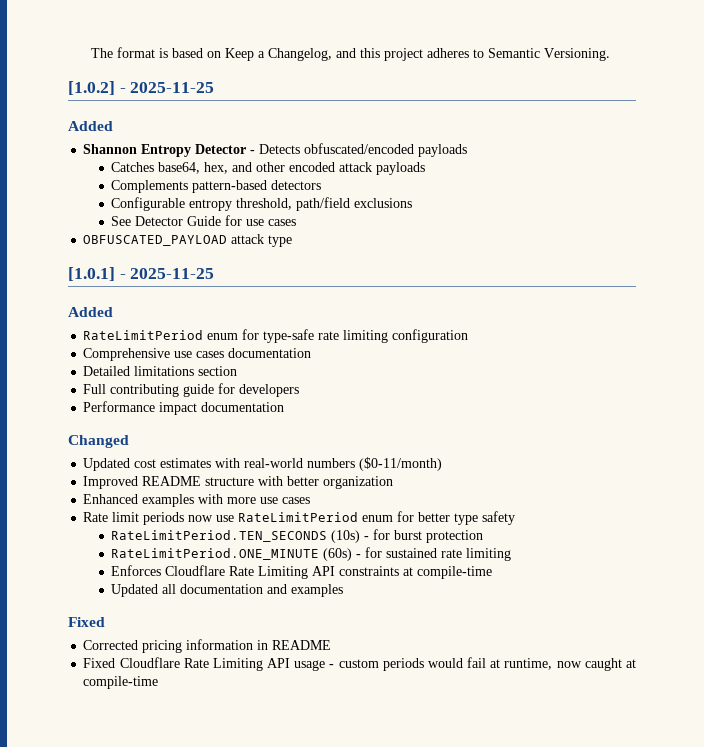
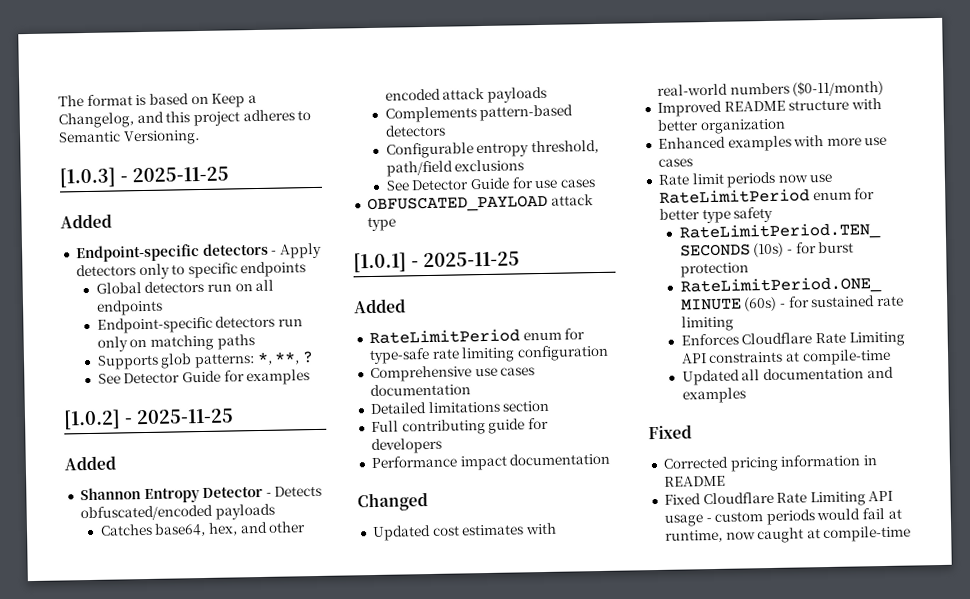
(611, 54) none -> [59,166,229,188] [60,213,112,229] [74,242,322,263] [75,261,307,280] [95,279,275,294] [95,299,163,316] [96,315,303,334] [96,334,255,352] [96,351,314,370] [97,369,311,386] // [1.0.3] - 2025-11-25 // Added // Endpoint-specific detectors - Apply detectors only to specific endpoints // Global detectors run on all endpoints // Endpoint-specific detectors run only on matching paths // Supports glob patterns: *, **, ? // See Detector Guide for examples

